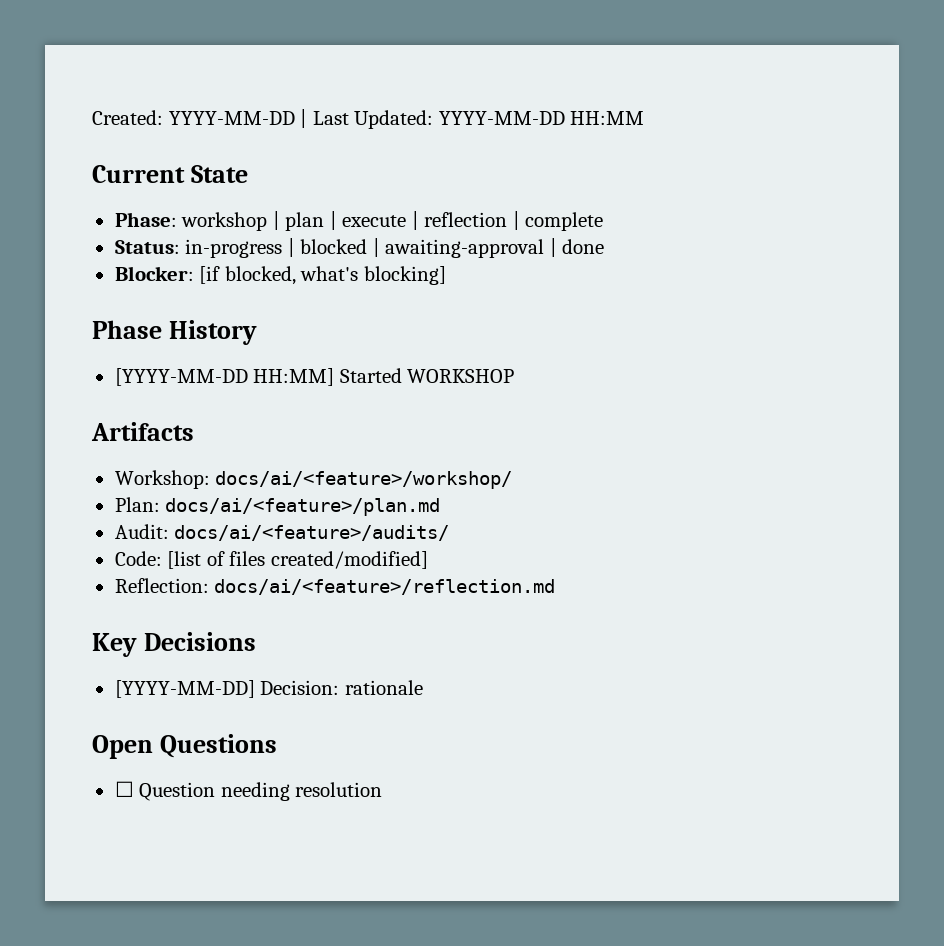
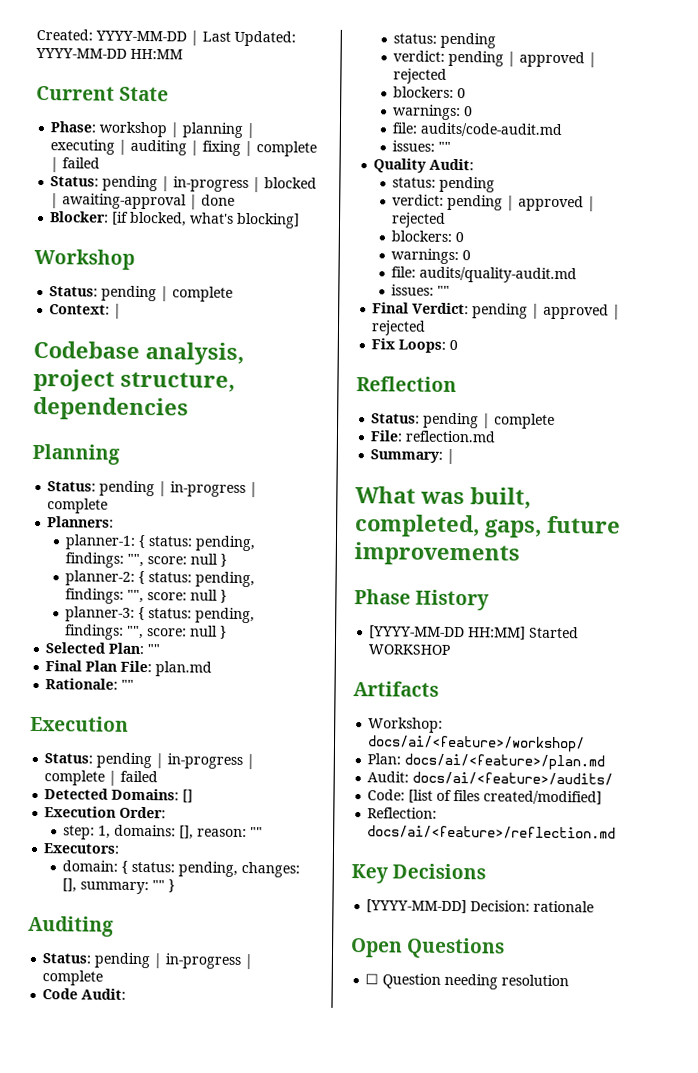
[285,211,604,231] [114,240,180,254] plan | execute | reflection | complete // Status: -> [182,122,256,139] [50,139,318,157] [50,157,101,173] [50,175,171,192] planning | executing | auditing | fixing | complete | failed // Status: pending |
(446, 275) none -> [34,248,135,270] [49,285,234,302] [49,303,123,319] [33,340,244,365] [33,368,235,392] [33,396,189,421] [32,443,120,465] [47,480,259,498] [47,498,109,514] [47,516,115,528] [65,534,256,552] [65,552,228,568] [65,570,256,588] [65,588,228,604] [65,606,256,624] [65,624,228,640] [45,642,161,655] [45,660,213,677] [45,678,135,690] [30,715,129,732] [44,752,256,770] [44,770,159,786] [44,788,194,803] [44,806,167,819] [63,824,264,840] [43,843,121,854] [62,860,301,878] [62,878,176,895] [28,915,114,937] [42,952,254,970] [42,970,104,986] [42,988,127,1000] [393,32,497,49] [393,50,598,68] [393,68,448,84] [393,86,467,99] [393,104,474,121] [392,122,563,138] [392,140,452,152] [373,158,475,173] [392,176,496,193] [392,194,597,212] [391,212,447,228] [391,230,465,243] [391,248,472,265] [391,266,578,284] [391,284,451,296] [372,302,622,320] [371,320,427,336] [371,338,459,353] [356,376,457,393] [371,412,556,429] [370,430,497,443] [370,448,456,465] [355,486,531,509] [355,514,621,538] [354,542,520,566] // Workshop // Status: pending | complete // Context: | // Codebase analysis, project structure, dependencies // Planning // Status: pending | in-progress | complete // Planners: // planner-1: { status: pending, findings: "", score: null } // planner-2: { status: pending, findings: "", score: null } // planner-3: { status: pending, findings: "", score: null } // Selected Plan: "" // Final Plan File: plan.md // Rationale: "" // Execution // Status: pending | in-progress | complete | failed // Detected Domains: [] // Execution Order: // step: 1, domains: [], reason: "" // Executors: // domain: { status: pending, changes: [], summary: "" } // Auditing // Status: pending | in-progress | complete // Code Audit: // status: pending // verdict: pending | approved | rejected // blockers: 0 // warnings: 0 // file: audits/code-audit.md // issues: "" // Quality Audit: // status: pending // verdict: pending | approved | rejected // blockers: 0 // warnings: 0 // file: audits/quality-audit.md // issues: "" // Final Verdict: pending | approved | rejected // Fix Loops: 0 // Reflection // Status: pending | complete // File: reflection.md // Summary: | // What was built, completed, gaps, future improvements

